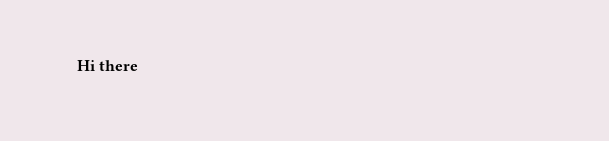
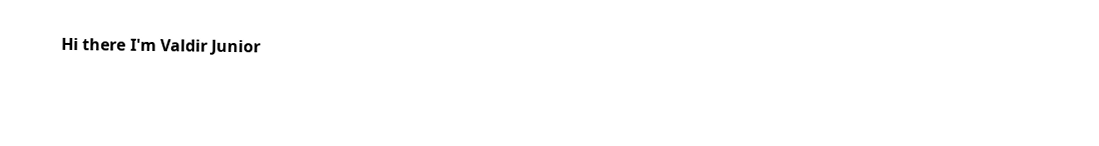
(139, 65) none -> [129,38,262,56] I'm Valdir Junior

